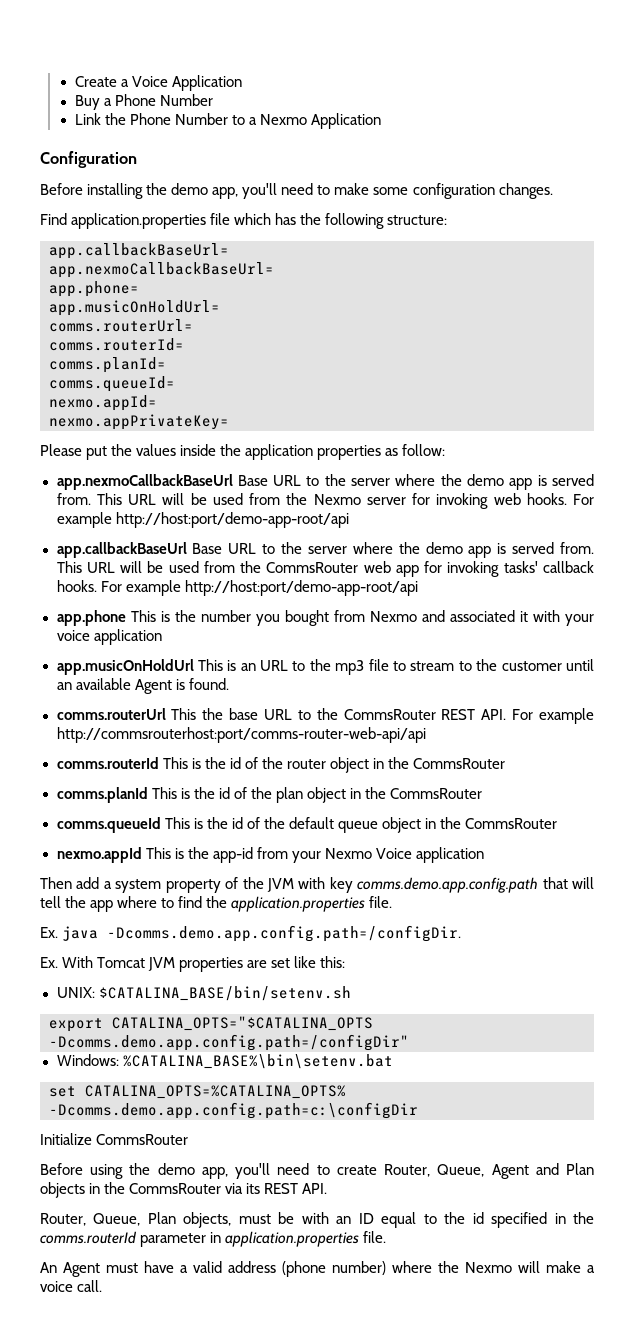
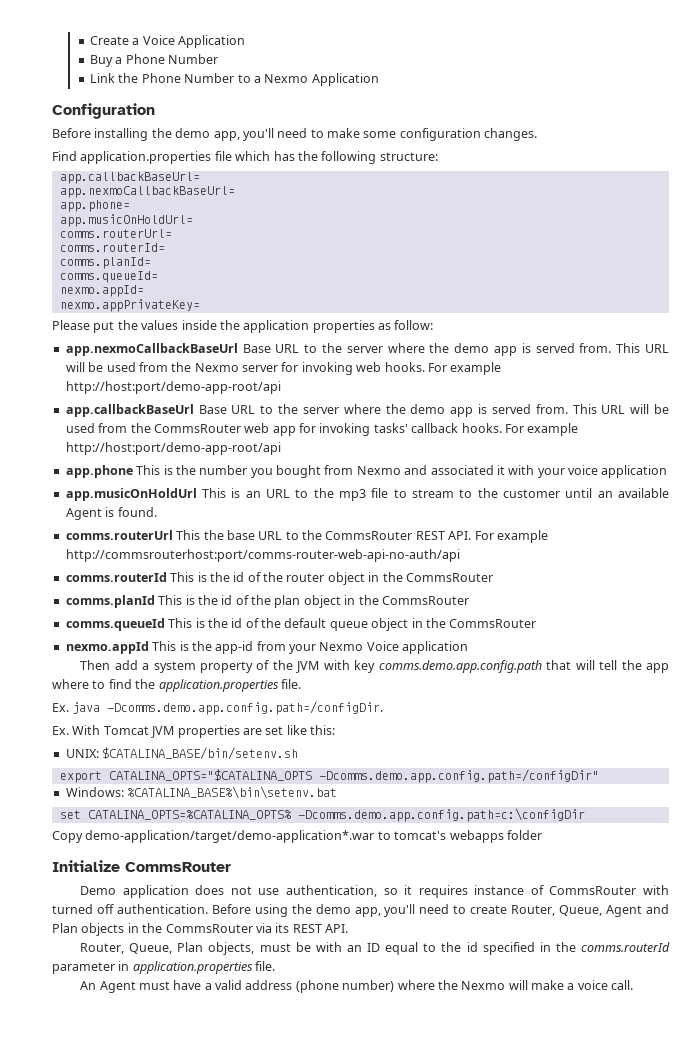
[56,727,427,743] http://commsrouterhost:port/comms-router-web-api/api -> [65,549,460,562] http://commsrouterhost:port/comms-router-web-api-no-auth/api
[40,1133,189,1145] Initialize CommsRouter // -> [52,830,542,843] [52,860,231,872] [80,885,670,898] [52,904,208,914] Copy demo-application/target/demo-application*.war to tomcat's webapps folder // Initialize CommsRouter // Demo application does not use authentication, so it requires instance of CommsRouter with turned off authentication.

